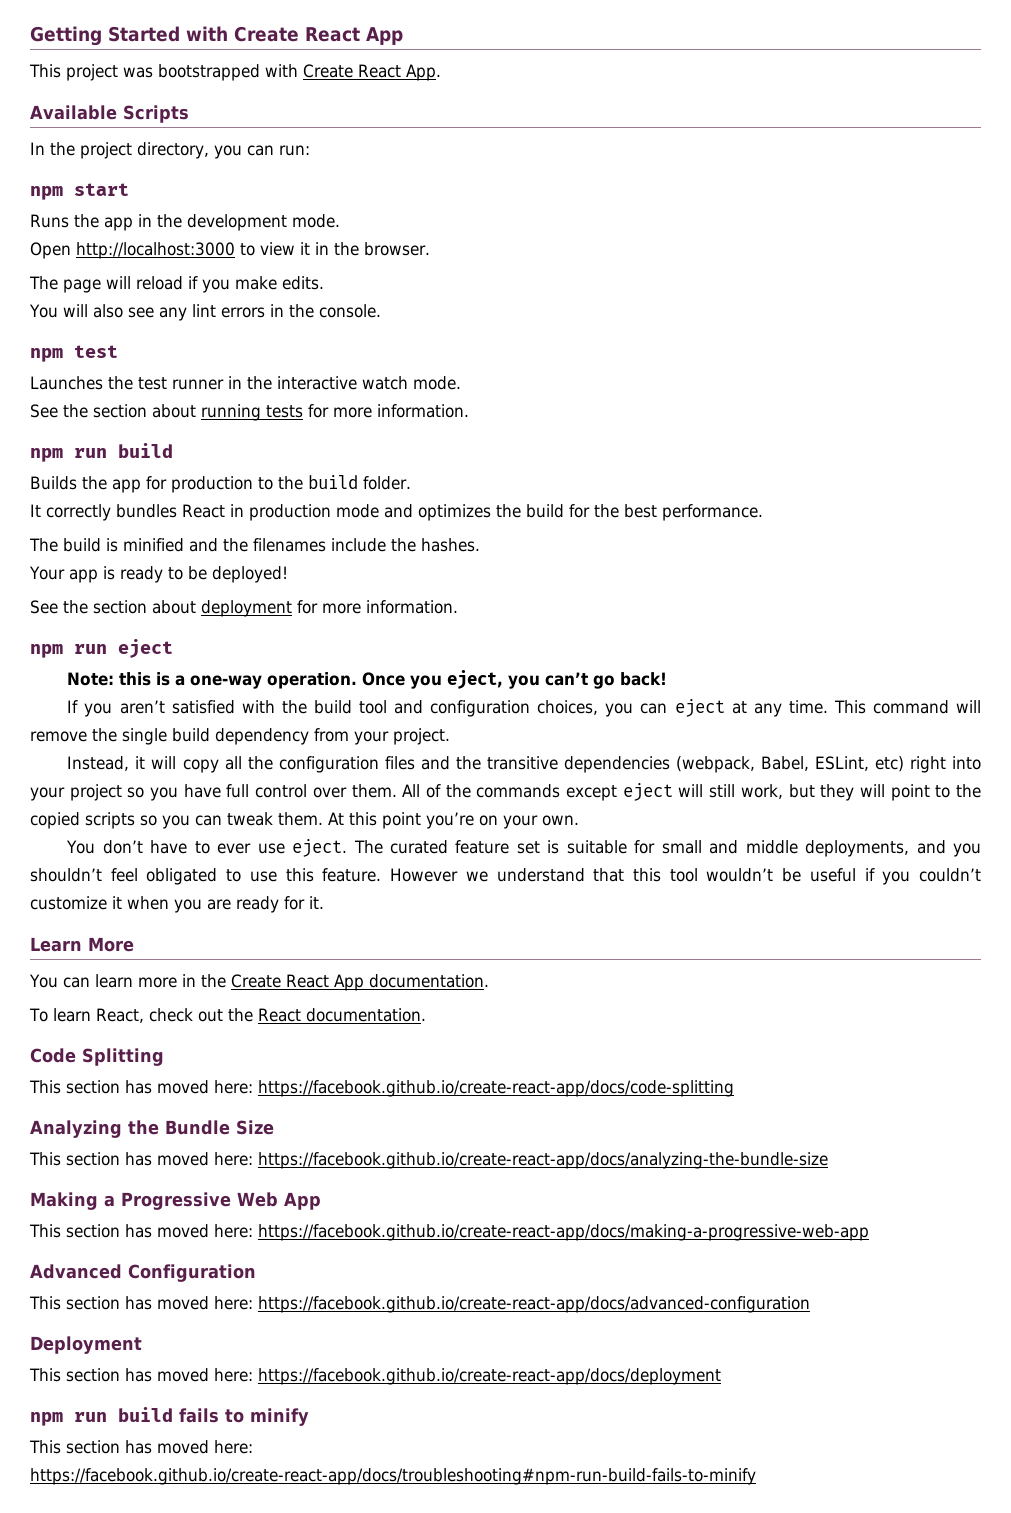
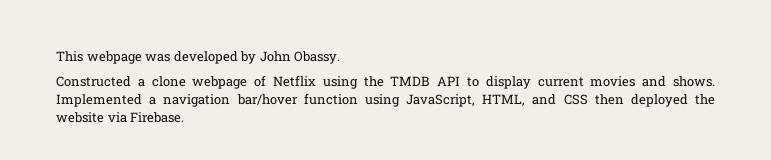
[30,26,403,46] [29,64,441,81] [30,105,189,123] [30,142,310,159] [30,183,129,200] [30,214,340,231] [30,242,430,259] [29,276,324,293] [29,304,381,321] [30,345,118,362] [30,376,461,390] [30,404,469,421] [30,443,173,462] [30,475,411,493] [30,504,763,521] [29,538,480,552] [29,566,288,583] [30,600,458,617] [30,639,173,658] [67,670,668,689] [67,699,981,717] [30,728,450,745] [67,756,982,773] [30,783,981,801] [30,812,579,829] [66,839,982,857] [30,868,981,885] [30,896,324,913] [30,937,134,952] [29,974,489,991] [29,1008,426,1023] [30,1048,164,1066] [29,1080,734,1097] [30,1120,274,1138] [29,1152,828,1169] [30,1192,321,1210] [29,1224,869,1241] [30,1264,256,1282] [29,1296,810,1313] [30,1336,142,1354] [29,1368,721,1385] [30,1407,309,1426] [29,1440,253,1454] [30,1468,756,1485] Getting Started with Create React App // This project was bootstrapped with Create React App. // Available Scripts // In the project directory, you can run: // npm start // Runs the app in the development mode. // Open http://localhost:3000 to view it in the browser. // The page will reload if you make edits. // You will also see any lint errors in the console. // npm test // Launches the test runner in the interactive watch mode. // See the section about running tests for more information. // npm run build // Builds the app for production to the build folder. // It correctly bundles React in production mode and optimizes the build for the best performance. // The build is minified and the filenames include the hashes. // Your app is ready to be deployed! // See the section about deployment for more information. // npm run eject // Note: this is a one-way operation. Once you eject, you can’t go back! // If you aren’t satisfied with the build tool and configuration choices, you can eject at any time. This command will remove the single build dependency from your project. // Instead, it will copy all the configuration files and the transitive dependencies (webpack, Babel, ESLint, etc) right into your project so you have full control over them. All of the commands except eject will still work, but they will point to the copied scripts so you can tweak them. At this point you’re on your own. // You don’t have to ever use eject. The curated feature set is suitable for small and middle deployments, and you shouldn’t feel obligated to use this feature. However we understand that this tool wouldn’t be useful if you couldn’t customize it when you are ready for it. // Learn More // You can learn more in the Create React App documentation. // To learn React, check out the React documentation. // Code Splitting // This section has moved here: https://facebook.github.io/create-react-app/docs/code-splitting // Analyzing the Bundle Size // This section has moved here: https://facebook.github.io/create-react-app/docs/analyzing-the-bundle-size // Making a Progressive Web App // This section has moved here: https://facebook.github.io/create-react-app/docs/making-a-progressive-web-app // Advanced Configuration // This section has moved here: https://facebook.github.io/create-react-app/docs/advanced-configuration // Deployment // This section has moved here: https://facebook.github.io/create-react-app/docs/deployment // npm run build fails to minify // This section has moved here: https://facebook.github.io/create-react-app/docs/troubleshooting#npm-run-build-fails-to-minify -> [56,51,341,64] [56,75,715,89] [56,93,715,107] [56,112,185,123] This webpage was developed by John Obassy. // Constructed a clone webpage of Netflix using the TMDB API to display current movies and shows. Implemented a navigation bar/hover function using JavaScript, HTML, and CSS then deployed the website via Firebase.

